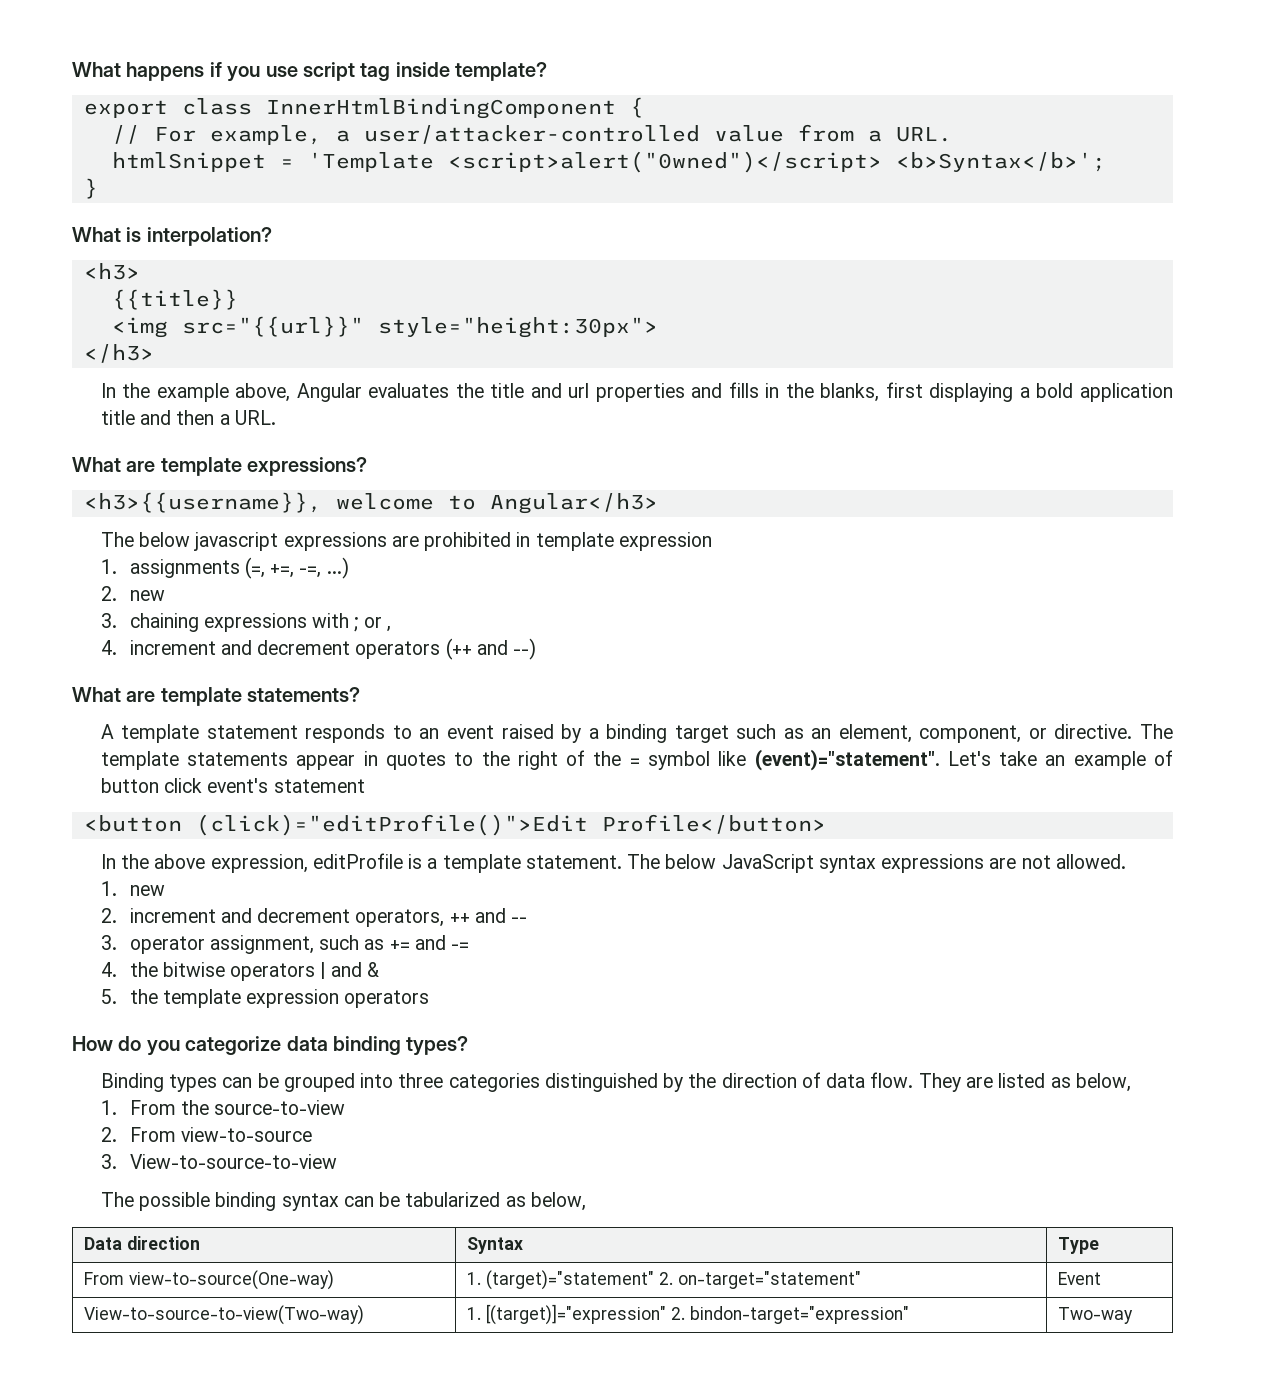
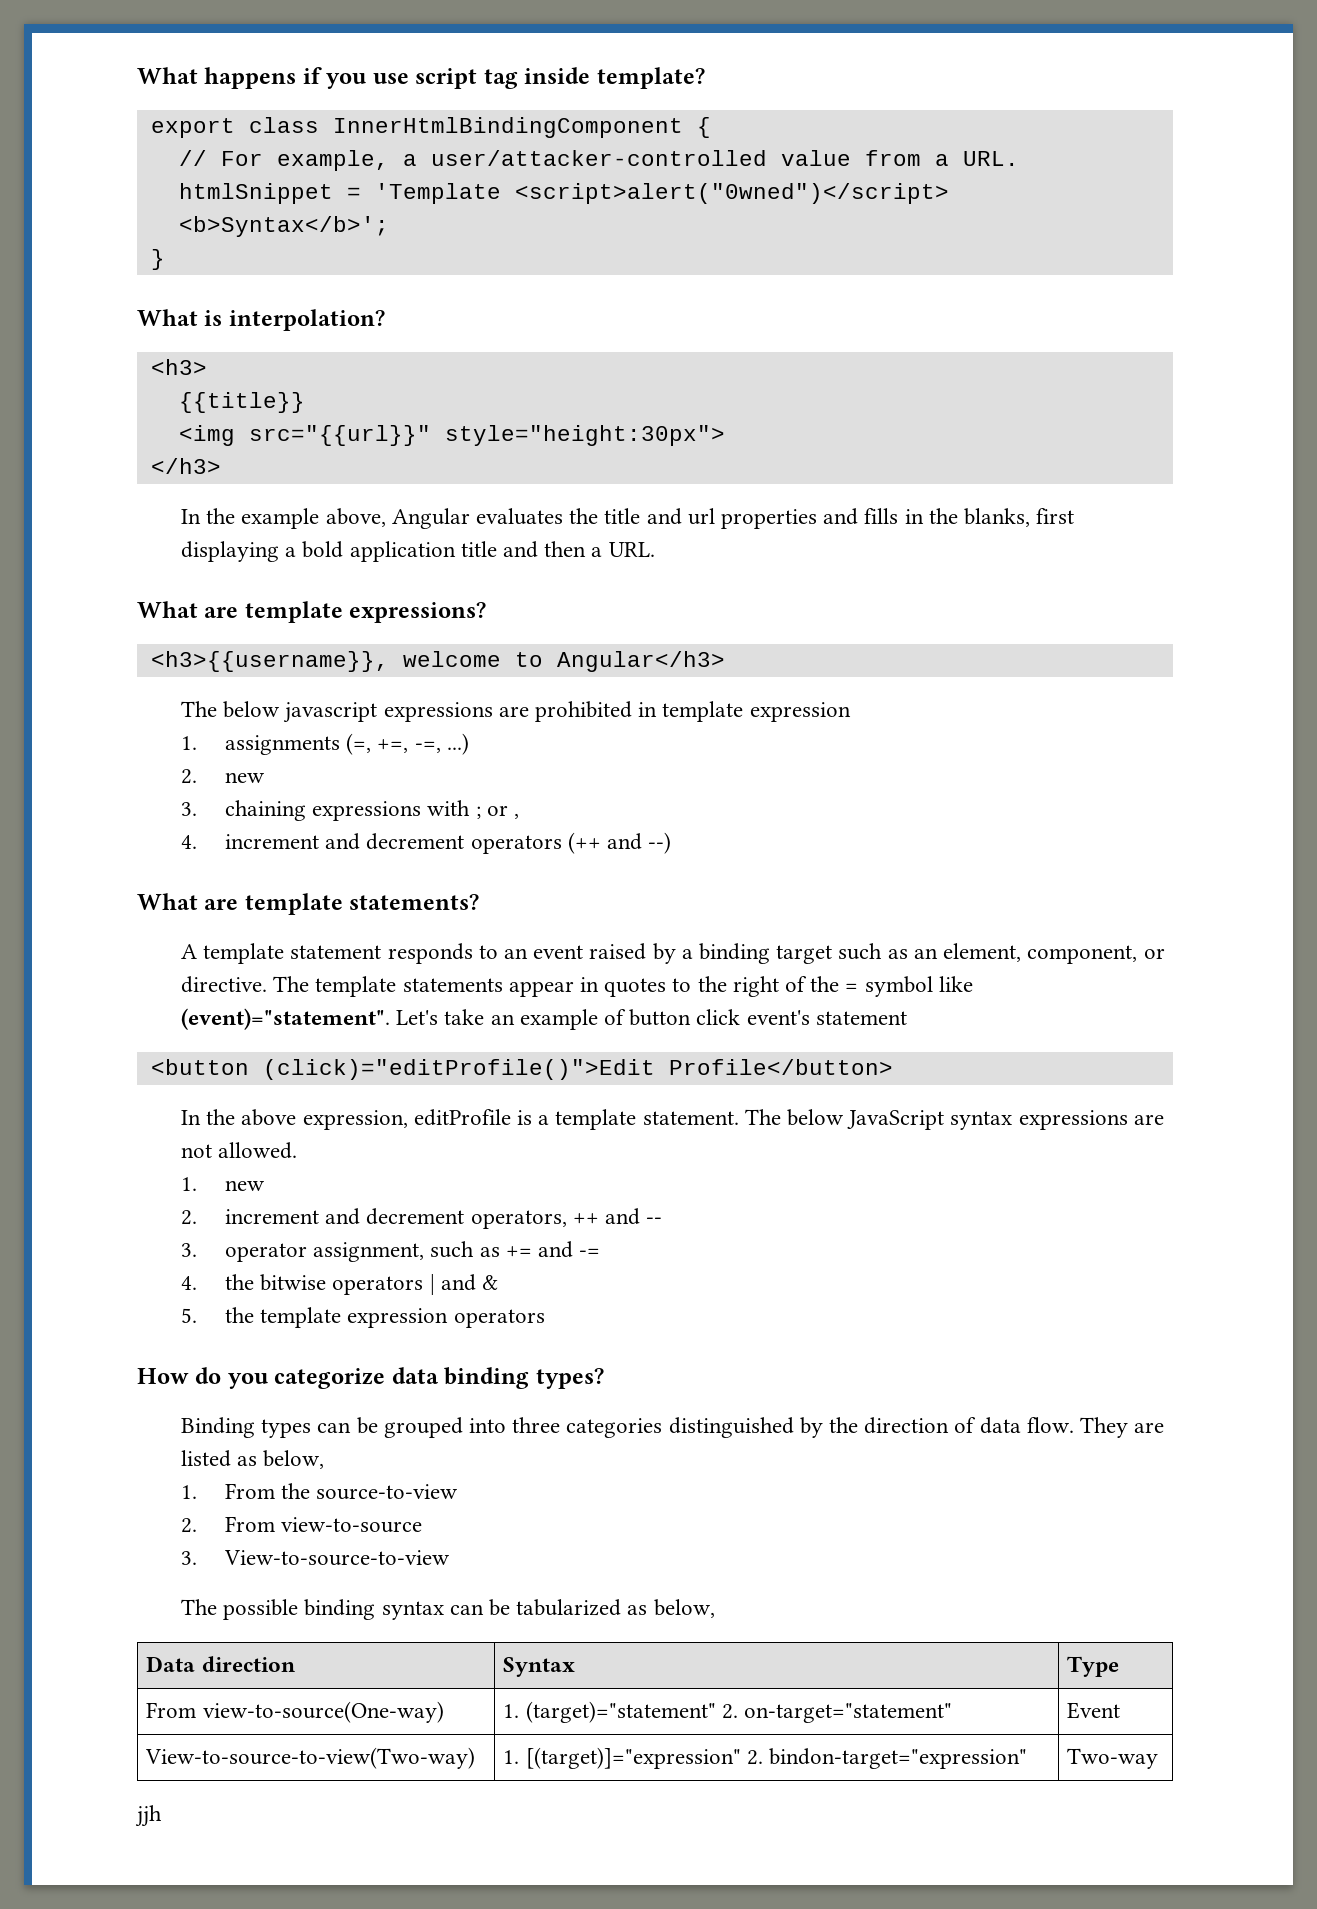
(1134, 1315) none -> [135,1805,162,1827] // jjh

